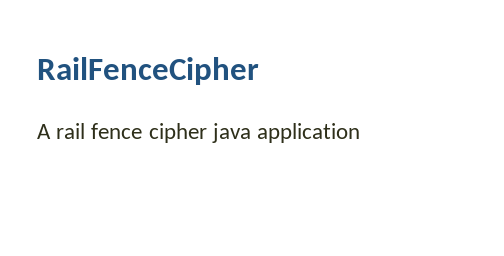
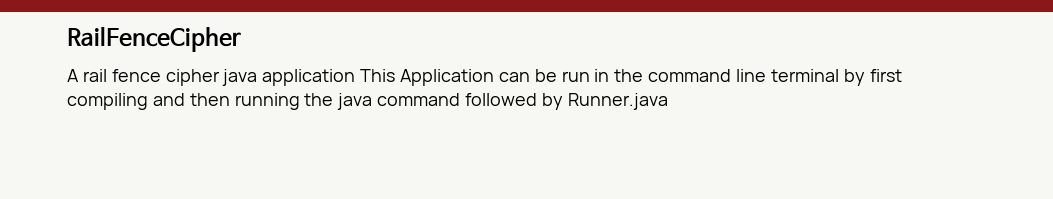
(361, 133) none -> [360,69,902,86] [67,93,668,110] This Application can be run in the command line terminal by first compiling and then running the java command followed by Runner.java

